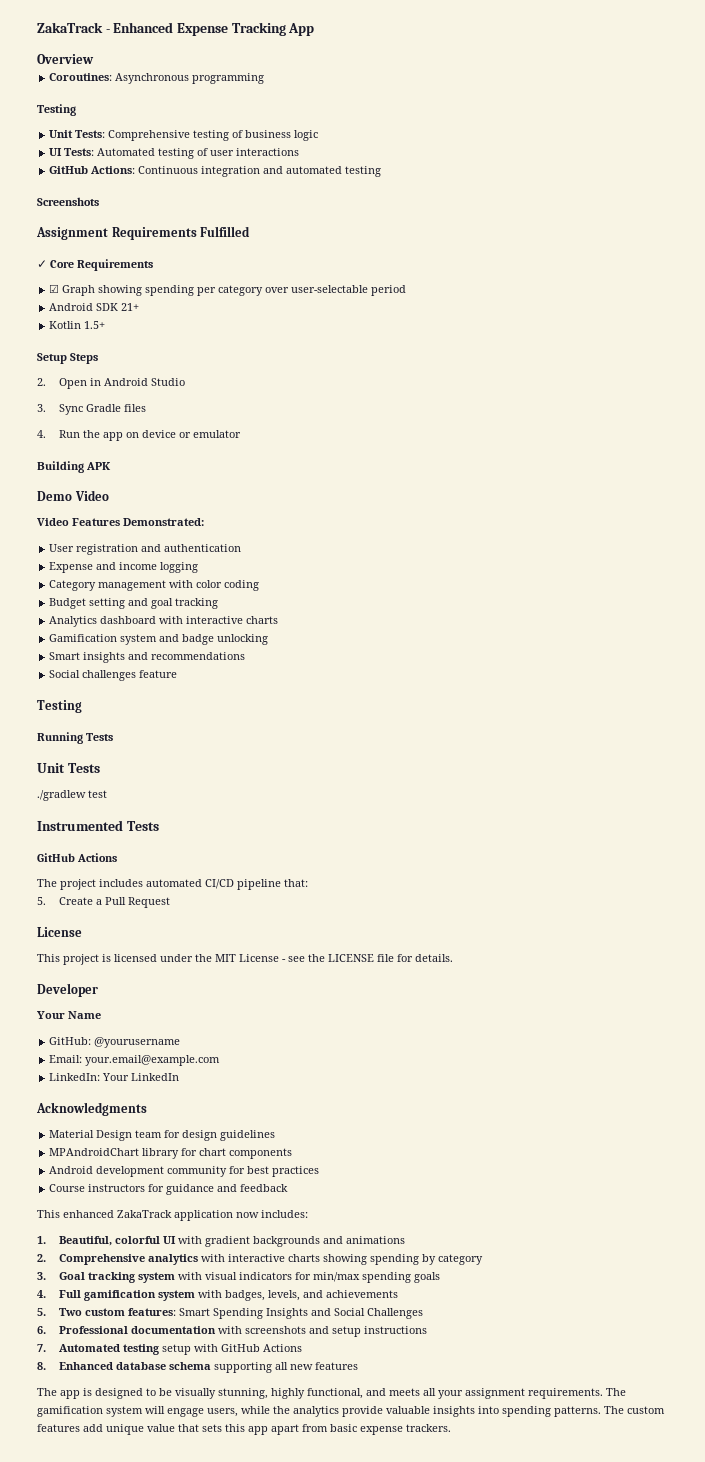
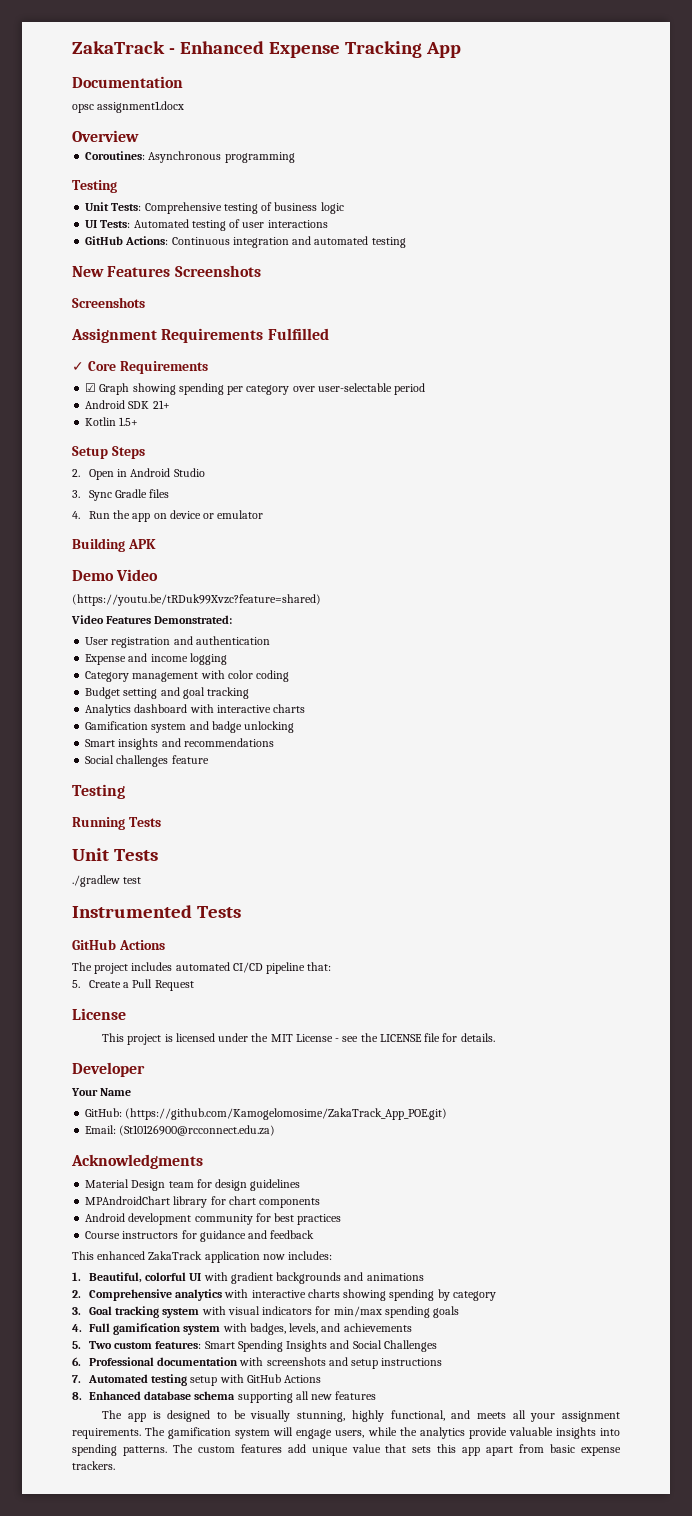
(315, 29) none -> [72,76,183,88] [72,101,185,113] // Documentation // opsc assignment1.docx
(382, 171) none -> [72,265,261,277] // New Features Screenshots
(109, 495) none -> [72,594,321,606] // (https://youtu.be/tRDuk99Xvzc?feature=shared)
[94,1037,181,1048] @yourusername -> [125,1108,448,1120] (https://github.com/Kamogelomosime/ZakaTrack_App_POE.git)
[85,1055,221,1066] [49,1073,180,1081] your.email@example.com // LinkedIn: Your LinkedIn -> [119,1125,276,1136] (St10126900@rcconnect.edu.za)

